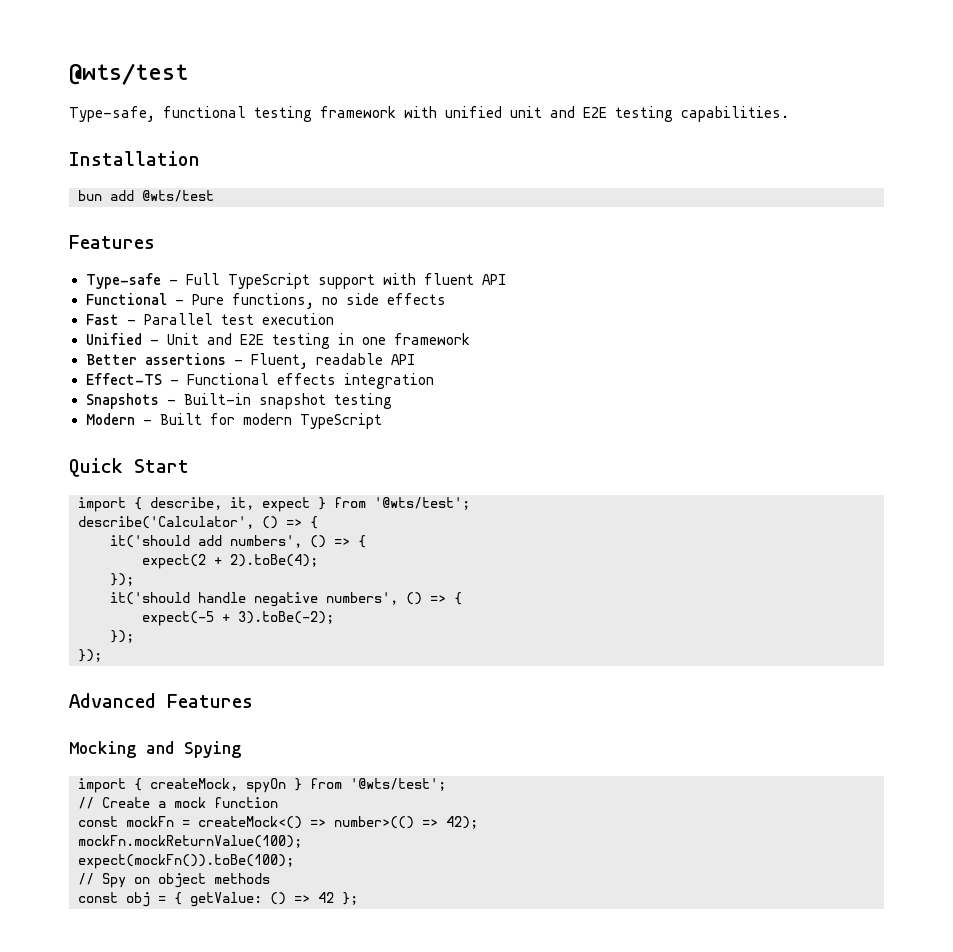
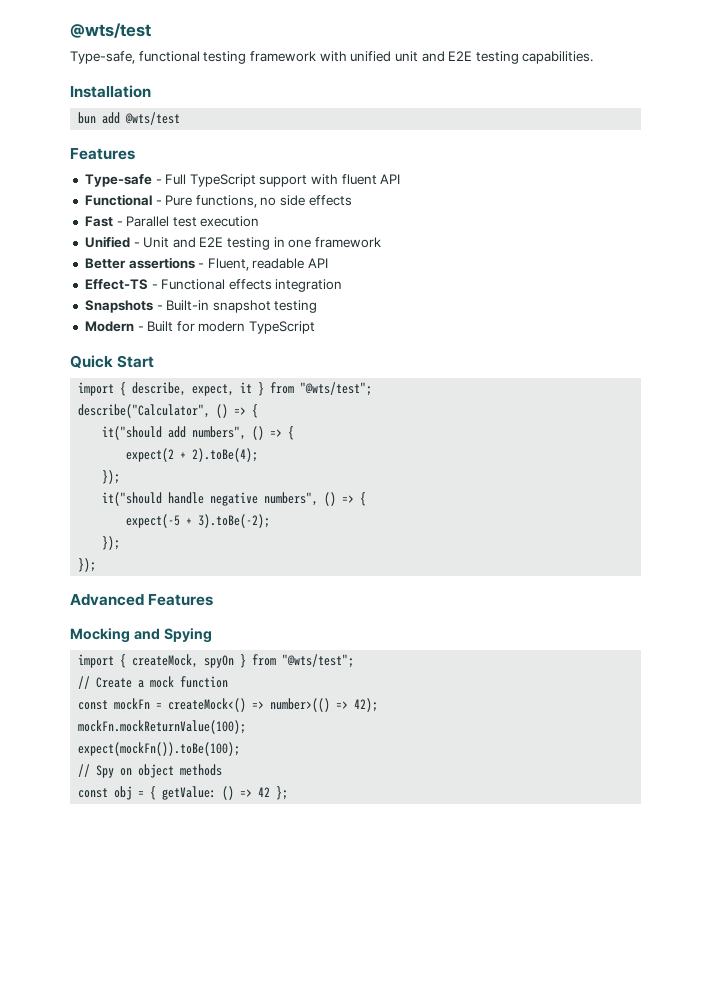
[230,497,470,512] [78,516,318,529] [110,535,302,548] it, expect } from '@wts/test'; // describe('Calculator', () => { // it('should add numbers', -> [192,382,373,396] [78,404,259,418] [102,426,247,440] expect, it } from "@wts/test"; // describe("Calculator", () => { // it("should add numbers",
[110,592,190,605] it('should -> [102,492,163,506] it("should
[326,592,398,605] numbers', -> [264,492,319,506] numbers",
[350,778,446,791] '@wts/test'; -> [282,654,355,668] "@wts/test";

